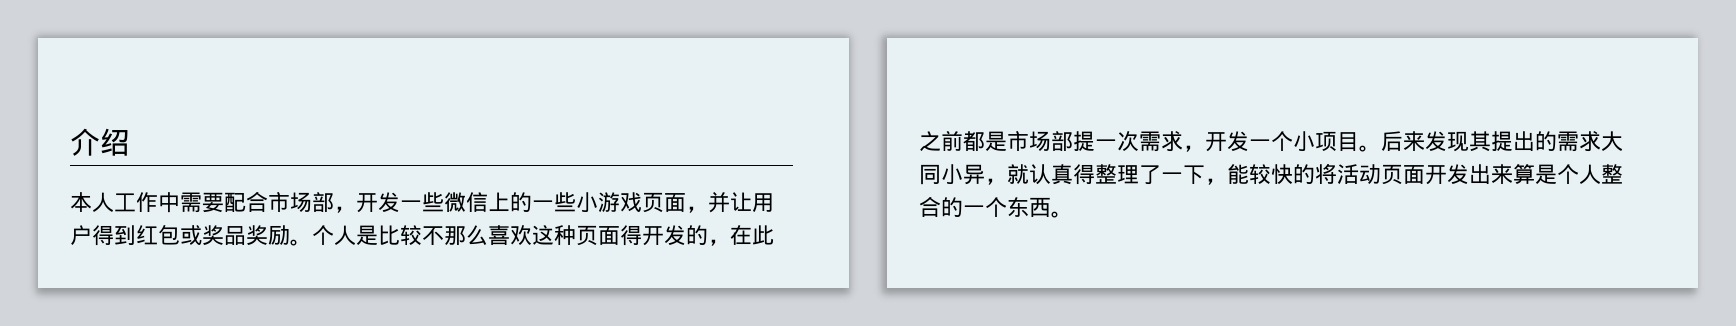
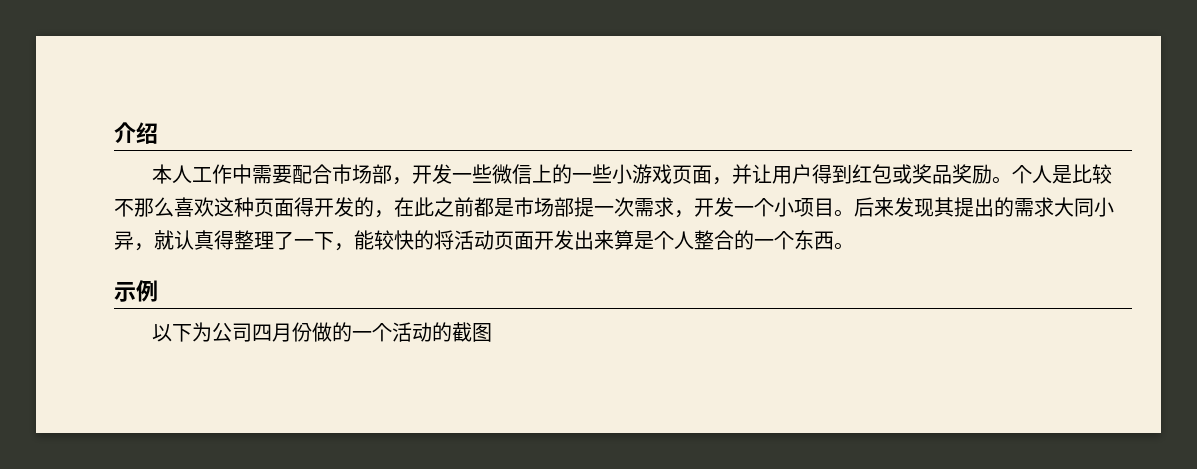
(1073, 214) none -> [114,280,158,302] [152,322,493,342] // 示例 // 以下为公司四月份做的一个活动的截图

